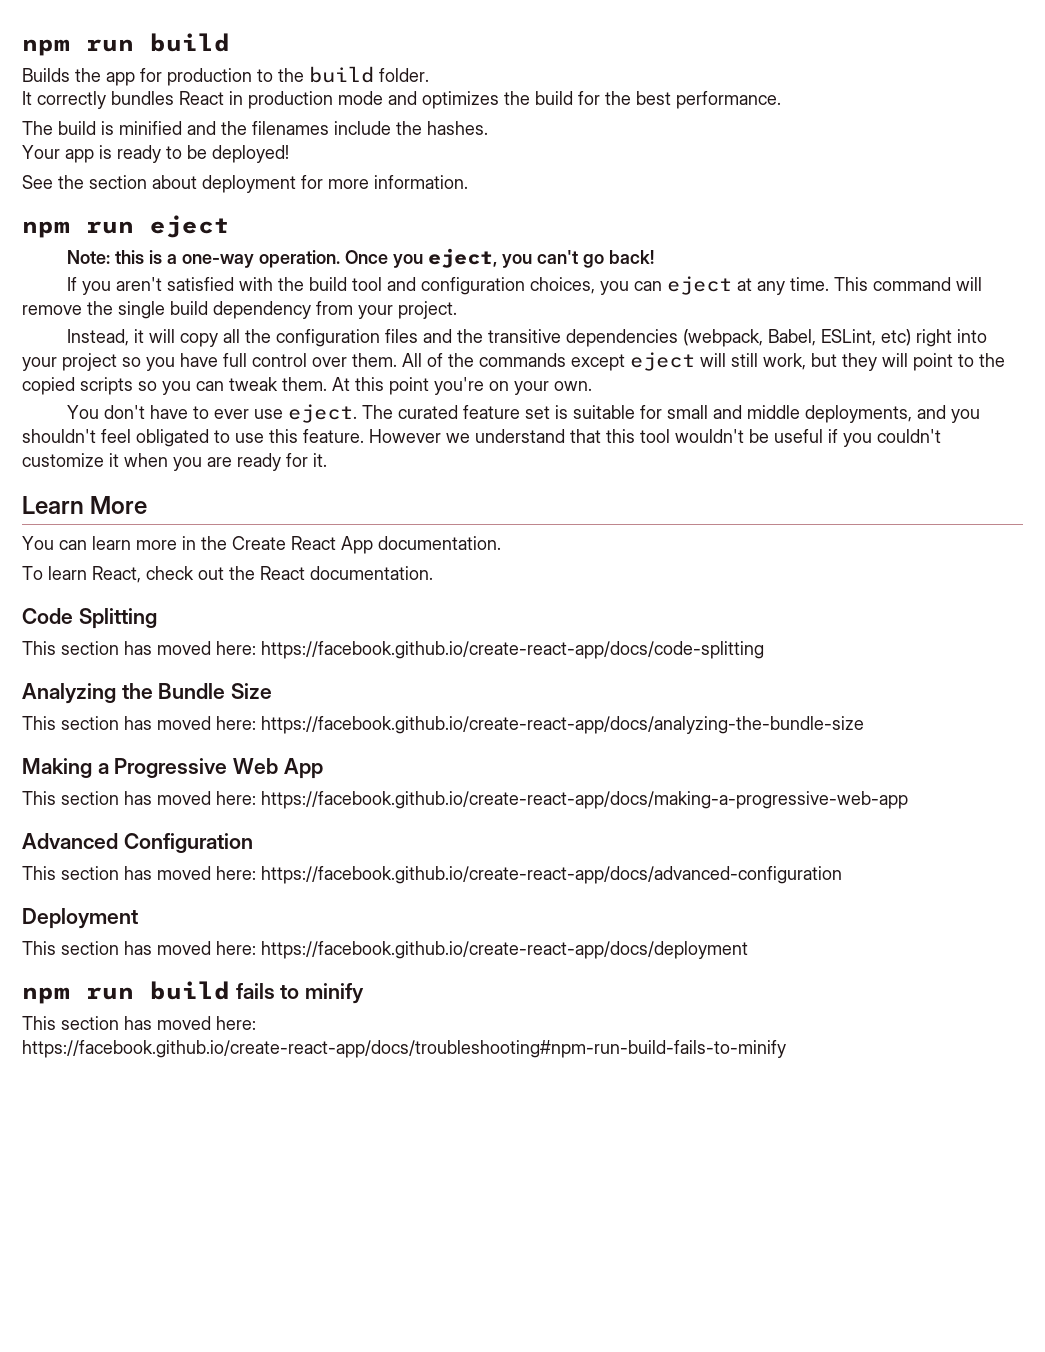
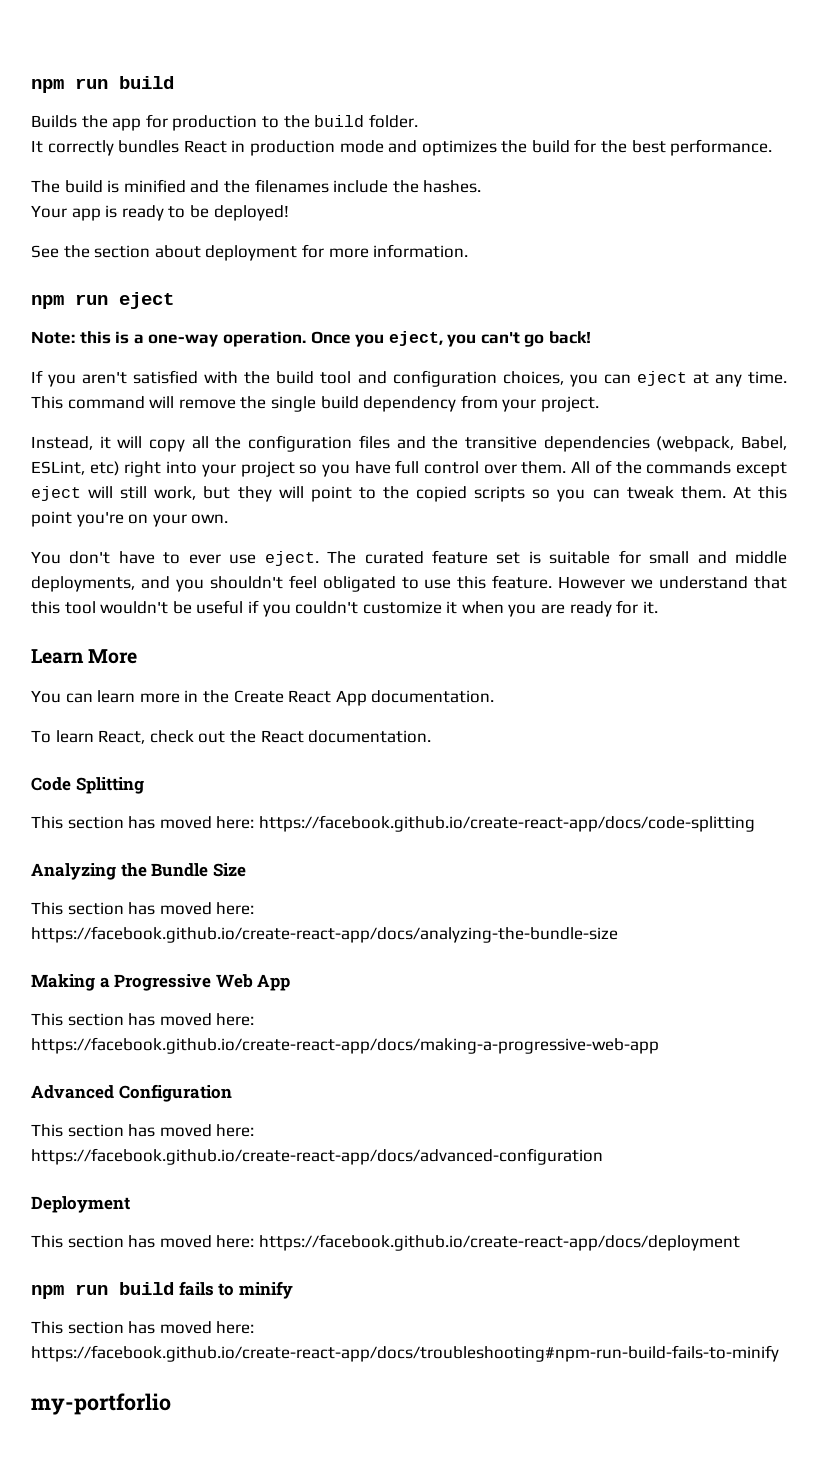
(786, 1049) none -> [31,1393,171,1415] // my-portforlio

